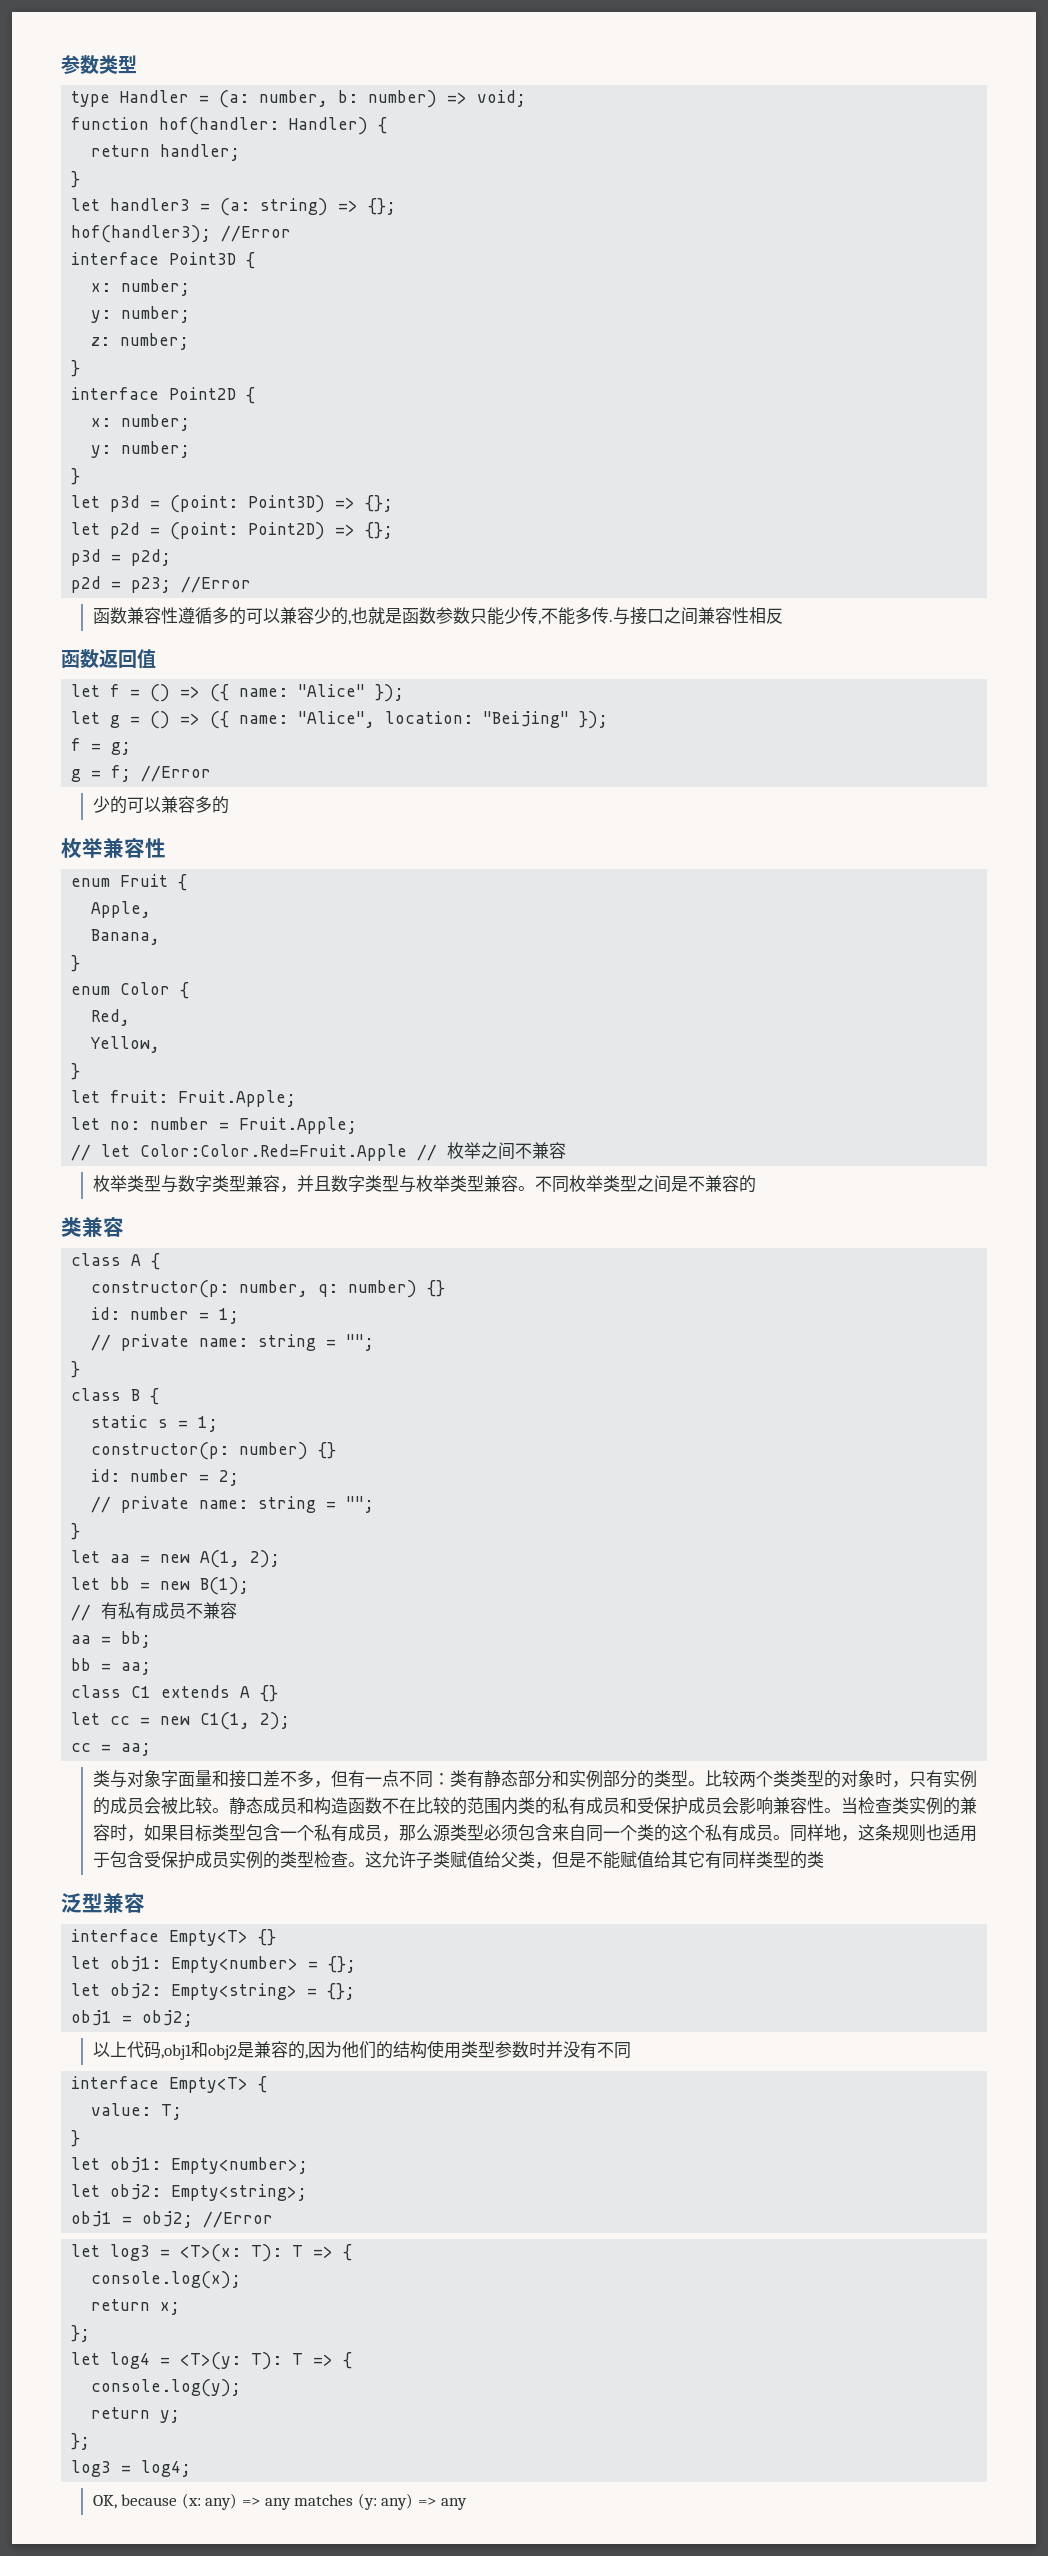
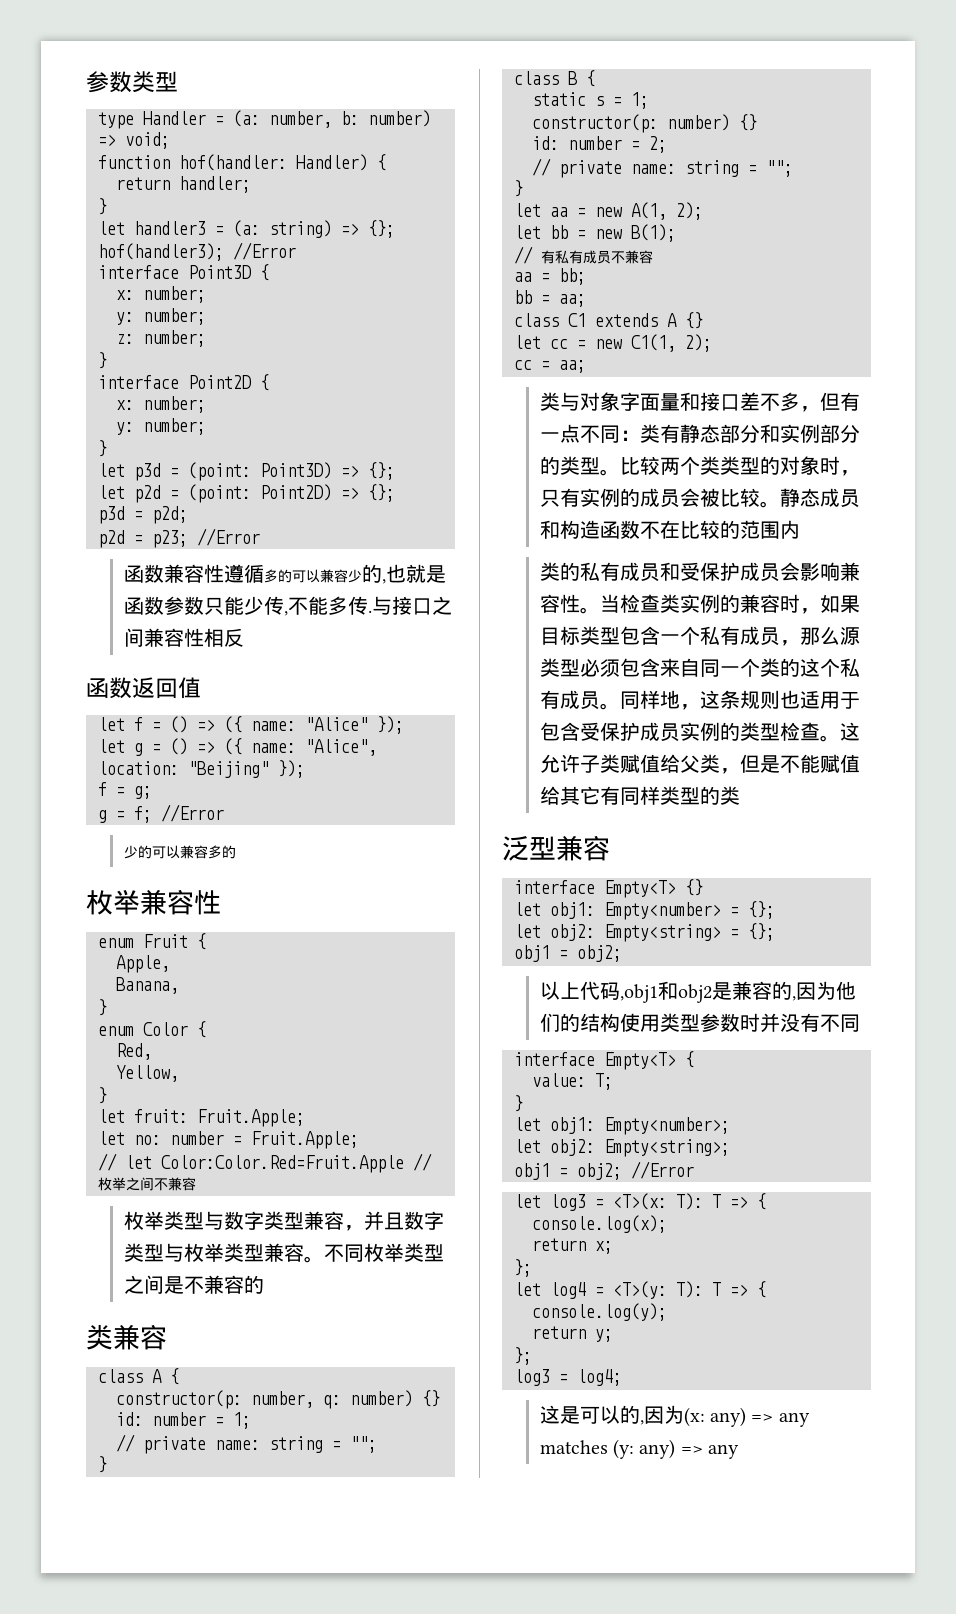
(518, 1806) none -> (800, 529) //
[92,2494,178,2509] OK, because -> [539,1405,684,1425] 这是可以的,因为

